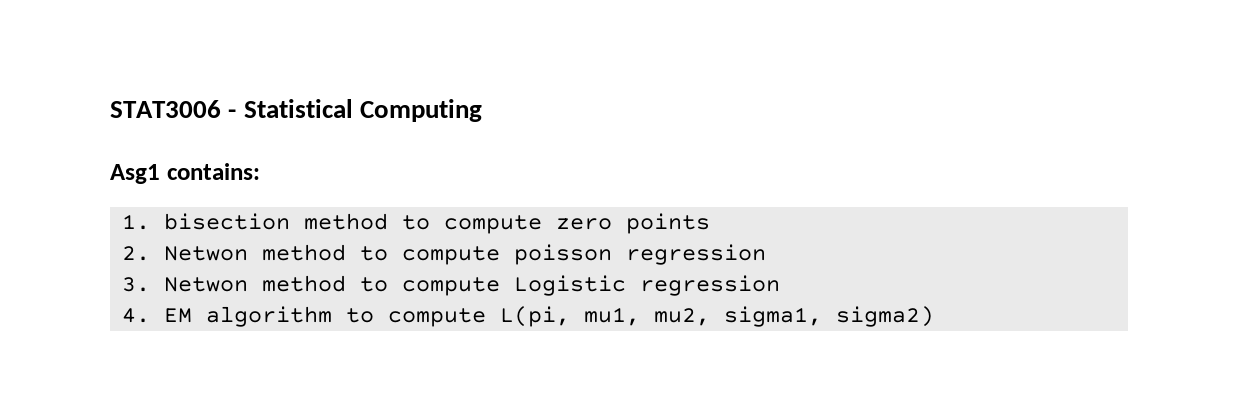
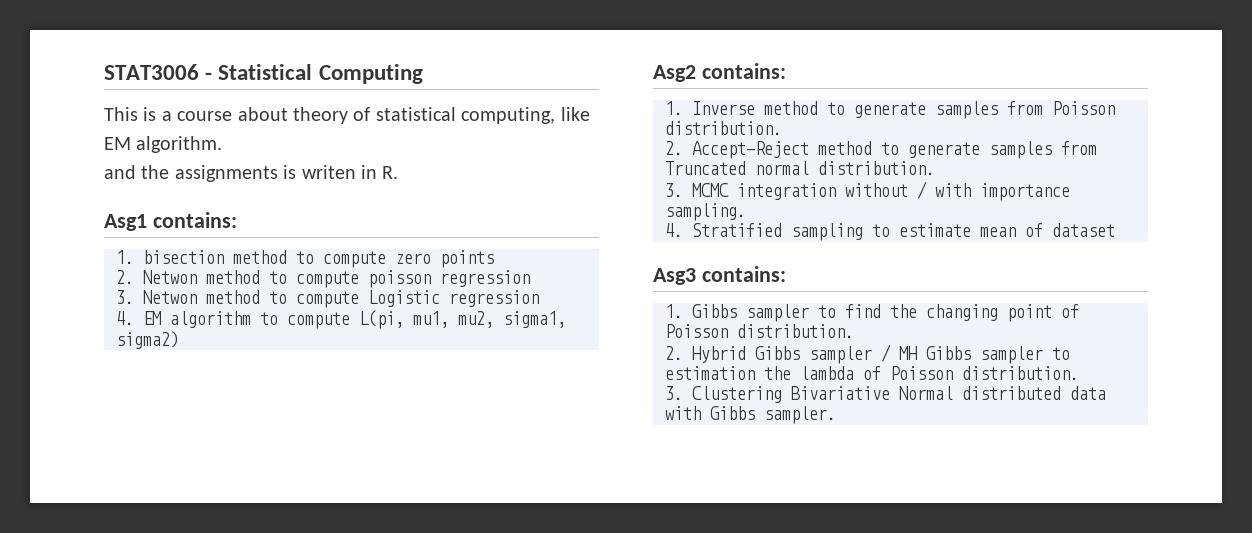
(482, 110) none -> [104,107,590,124] [104,136,223,153] [104,165,399,182] // This is a course about theory of statistical computing, like EM algorithm. // and the assignments is writen in R.
(935, 316) none -> [653,63,786,82] [665,101,1115,119] [665,121,782,135] [665,141,1097,159] [665,161,935,175] [665,181,1070,201] [665,203,746,221] [665,223,1115,241] [653,266,786,285] [665,304,1079,322] [665,324,854,338] [665,344,1070,364] [665,366,1079,380] [665,386,1106,403] [665,406,836,424] // Asg2 contains: // 1. Inverse method to generate samples from Poisson distribution. // 2. Accept-Reject method to generate samples from Truncated normal distribution. // 3. MCMC integration without / with importance sampling. // 4. Stratified sampling to estimate mean of dataset // Asg3 contains: // 1. Gibbs sampler to find the changing point of Poisson distribution. // 2. Hybrid Gibbs sampler / MH Gibbs sampler to estimation the lambda of Poisson distribution. // 3. Clustering Bivariative Normal distributed data with Gibbs sampler.

